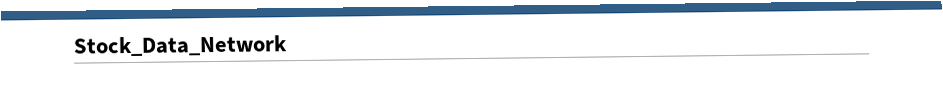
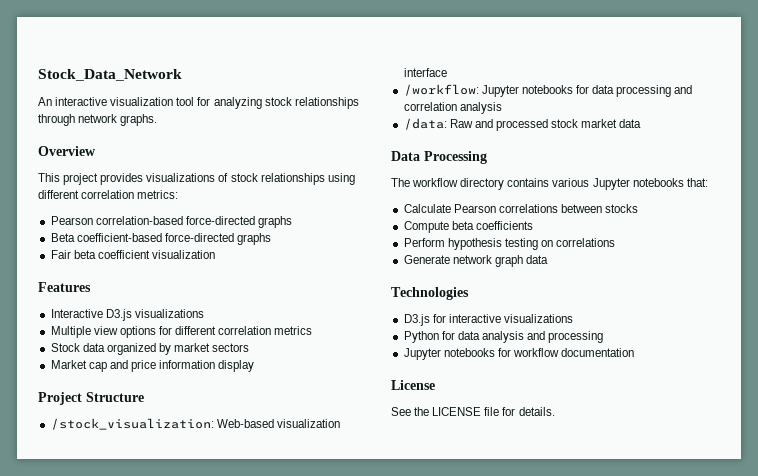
(288, 46) none -> [38,97,359,109] [38,114,158,126] [38,146,96,156] [38,173,355,185] [38,190,179,199] [50,216,292,228] [50,233,271,245] [50,250,215,259] [38,282,91,292] [50,309,204,321] [50,326,313,338] [50,343,250,355] [50,360,255,372] [38,392,144,405] [50,418,340,430] [403,68,447,77] [403,84,693,97] [403,102,502,114] [403,118,642,131] [391,151,487,164] [391,178,708,190] [403,204,639,213] [403,221,533,233] [403,238,616,250] [403,255,548,267] [391,287,469,300] [403,314,573,326] [403,331,604,343] [403,348,635,360] [391,380,435,390] [391,407,555,416] // An interactive visualization tool for analyzing stock relationships through network graphs. // Overview // This project provides visualizations of stock relationships using different correlation metrics: // Pearson correlation-based force-directed graphs // Beta coefficient-based force-directed graphs // Fair beta coefficient visualization // Features // Interactive D3.js visualizations // Multiple view options for different correlation metrics // Stock data organized by market sectors // Market cap and price information display // Project Structure // /stock_visualization: Web-based visualization interface // /workflow: Jupyter notebooks for data processing and correlation analysis // /data: Raw and processed stock market data // Data Processing // The workflow directory contains various Jupyter notebooks that: // Calculate Pearson correlations between stocks // Compute beta coefficients // Perform hypothesis testing on correlations // Generate network graph data // Technologies // D3.js for interactive visualizations // Python for data analysis and processing // Jupyter notebooks for workflow documentation // License // See the LICENSE file for details.

